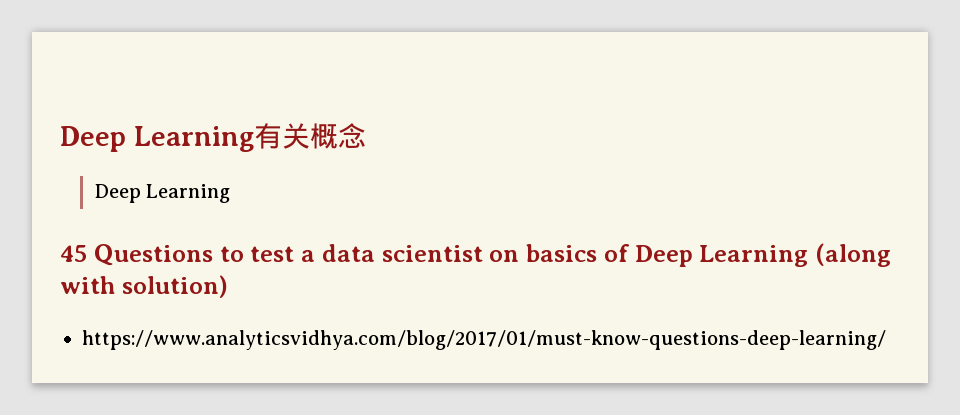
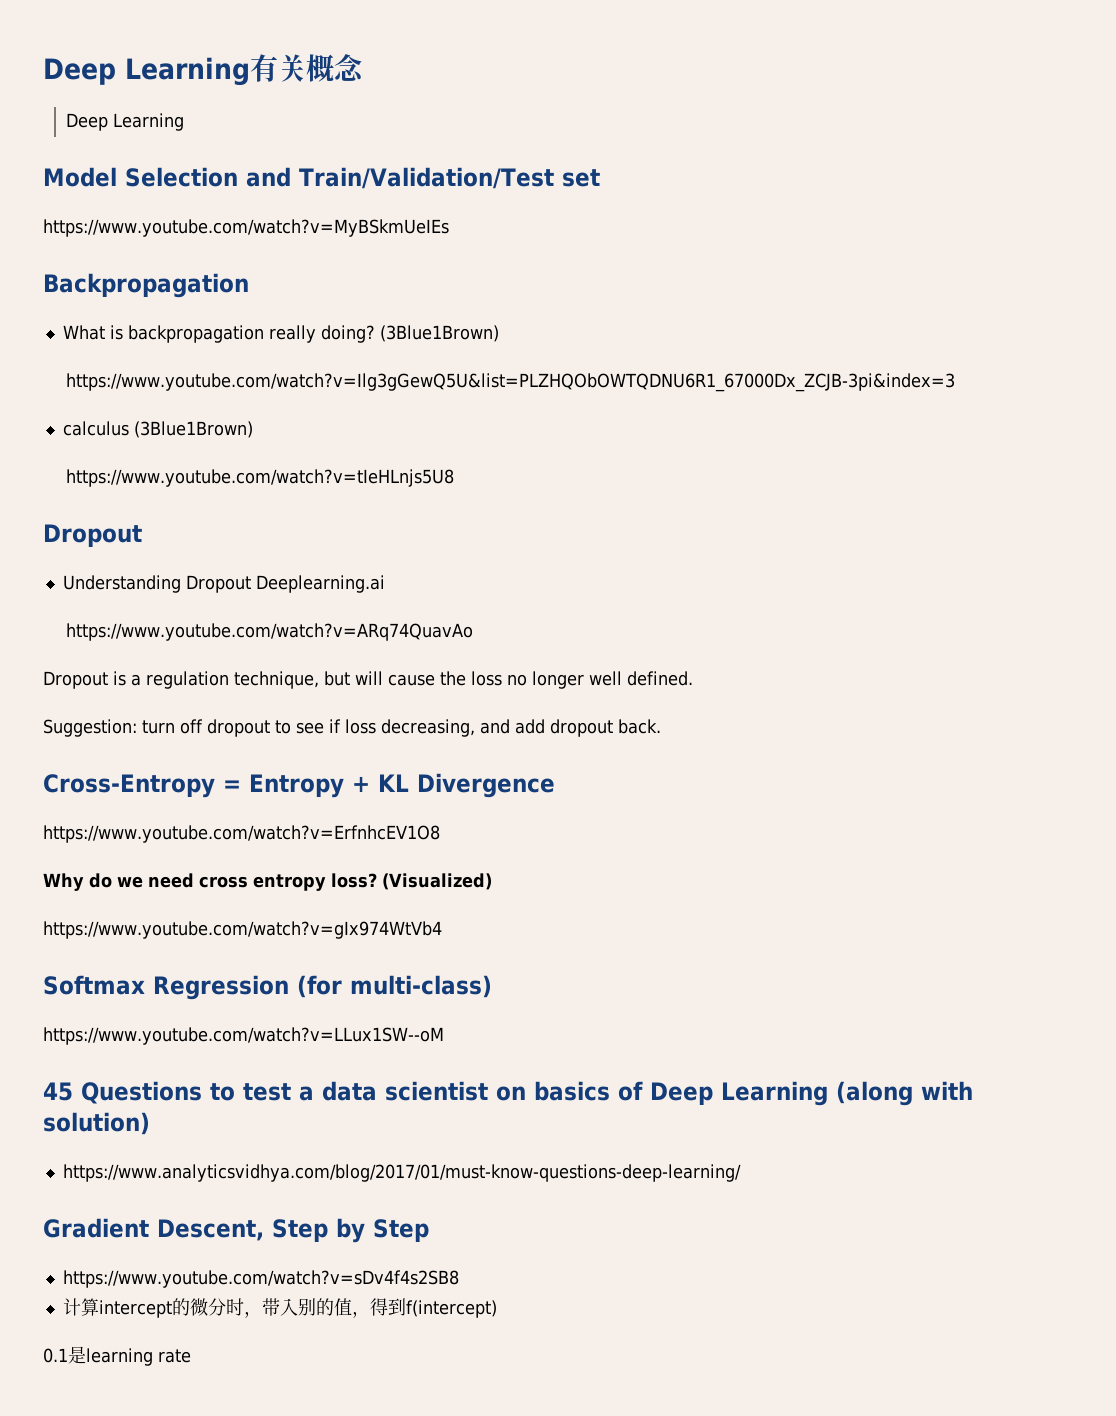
(231, 193) none -> [43,167,600,189] [43,219,449,237] [43,273,249,298] [62,325,499,343] [66,373,956,392] [62,421,253,438] [66,469,455,487] [43,524,142,547] [62,575,385,593] [66,623,474,641] [43,671,693,689] [43,719,661,737] [43,773,555,798] [43,825,440,843] [43,873,492,891] [43,921,442,939] [43,975,492,1000] [43,1027,444,1045] // Model Selection and Train/Validation/Test set // https://www.youtube.com/watch?v=MyBSkmUeIEs // Backpropagation // What is backpropagation really doing? (3Blue1Brown) // https://www.youtube.com/watch?v=Ilg3gGewQ5U&list=PLZHQObOWTQDNU6R1_67000Dx_ZCJB-3pi&index=3 // calculus (3Blue1Brown) // https://www.youtube.com/watch?v=tIeHLnjs5U8 // Dropout // Understanding Dropout Deeplearning.ai // https://www.youtube.com/watch?v=ARq74QuavAo // Dropout is a regulation technique, but will cause the loss no longer well defined. // Suggestion: turn off dropout to see if loss decreasing, and add dropout back. // Cross-Entropy = Entropy + KL Divergence // https://www.youtube.com/watch?v=ErfnhcEV1O8 // Why do we need cross entropy loss? (Visualized) // https://www.youtube.com/watch?v=gIx974WtVb4 // Softmax Regression (for multi-class) // https://www.youtube.com/watch?v=LLux1SW--oM
(886, 340) none -> [43,1218,429,1243] [62,1270,459,1288] [62,1298,497,1318] [43,1346,191,1366] // Gradient Descent, Step by Step // https://www.youtube.com/watch?v=sDv4f4s2SB8 // 计算intercept的微分时，带入别的值，得到f(intercept) // 0.1是learning rate

